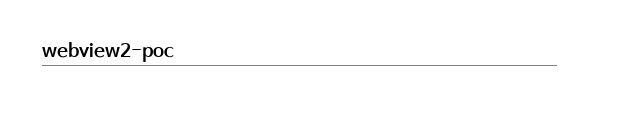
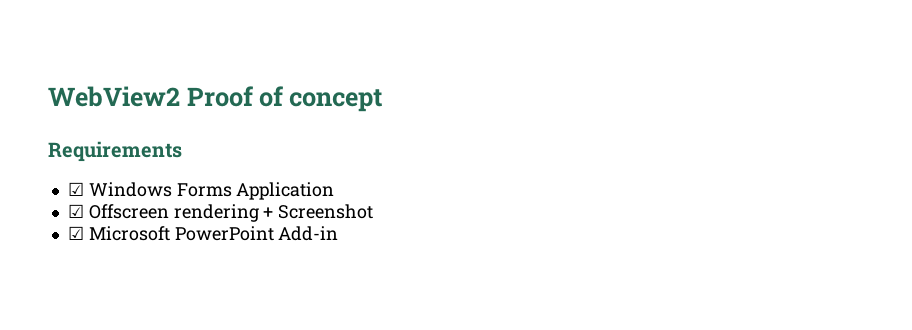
[42,42,174,62] webview2-poc -> [48,86,383,112] [48,141,182,162] [67,182,335,200] [67,204,374,222] [67,226,339,241] WebView2 Proof of concept // Requirements // ☑ Windows Forms Application // ☑ Offscreen rendering + Screenshot // ☑ Microsoft PowerPoint Add-in

